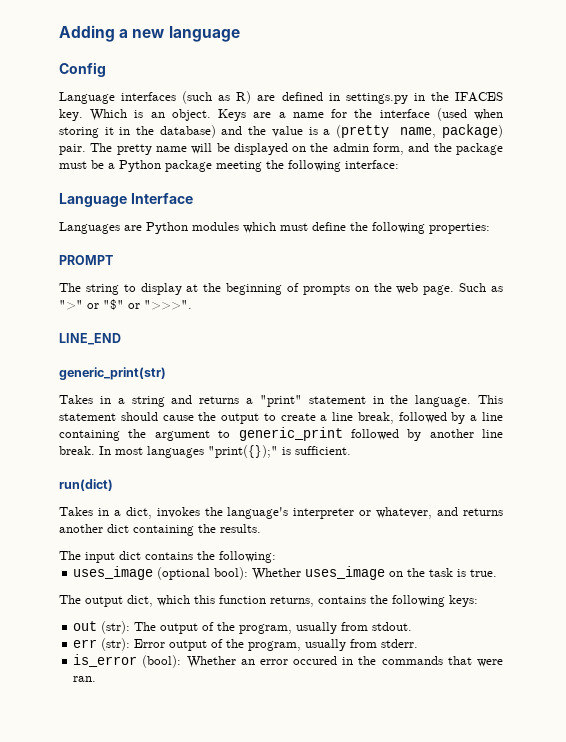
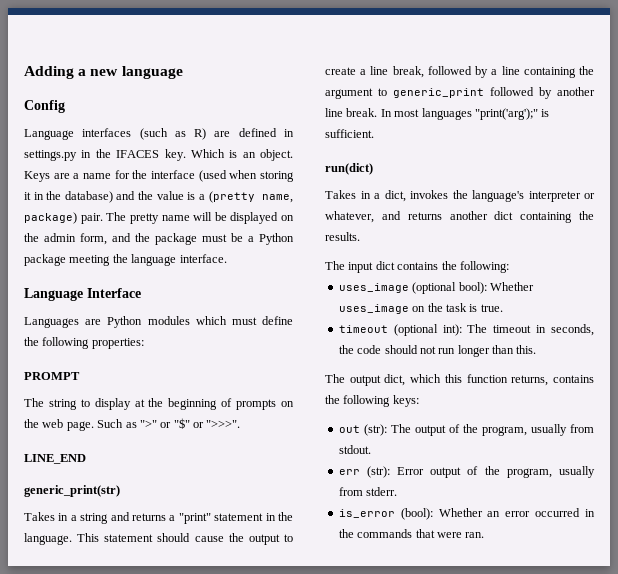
[288,160,399,172] following interface: -> [131,254,227,266] language interface.
[208,445,278,458] "print({});" -> [474,108,538,120] "print('arg');"
(498, 573) none -> [338,324,594,336] [338,345,537,357] // timeout (optional int): The timeout in seconds, the code should not run longer than this.
[293,656,338,665] occured -> [535,508,581,517] occurred

